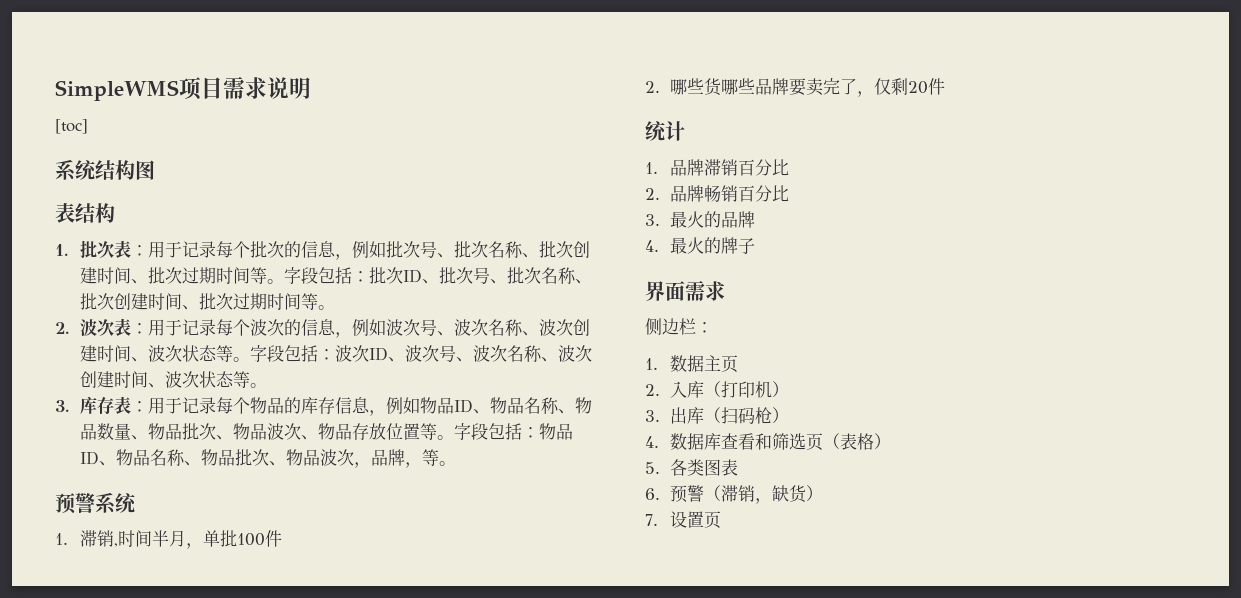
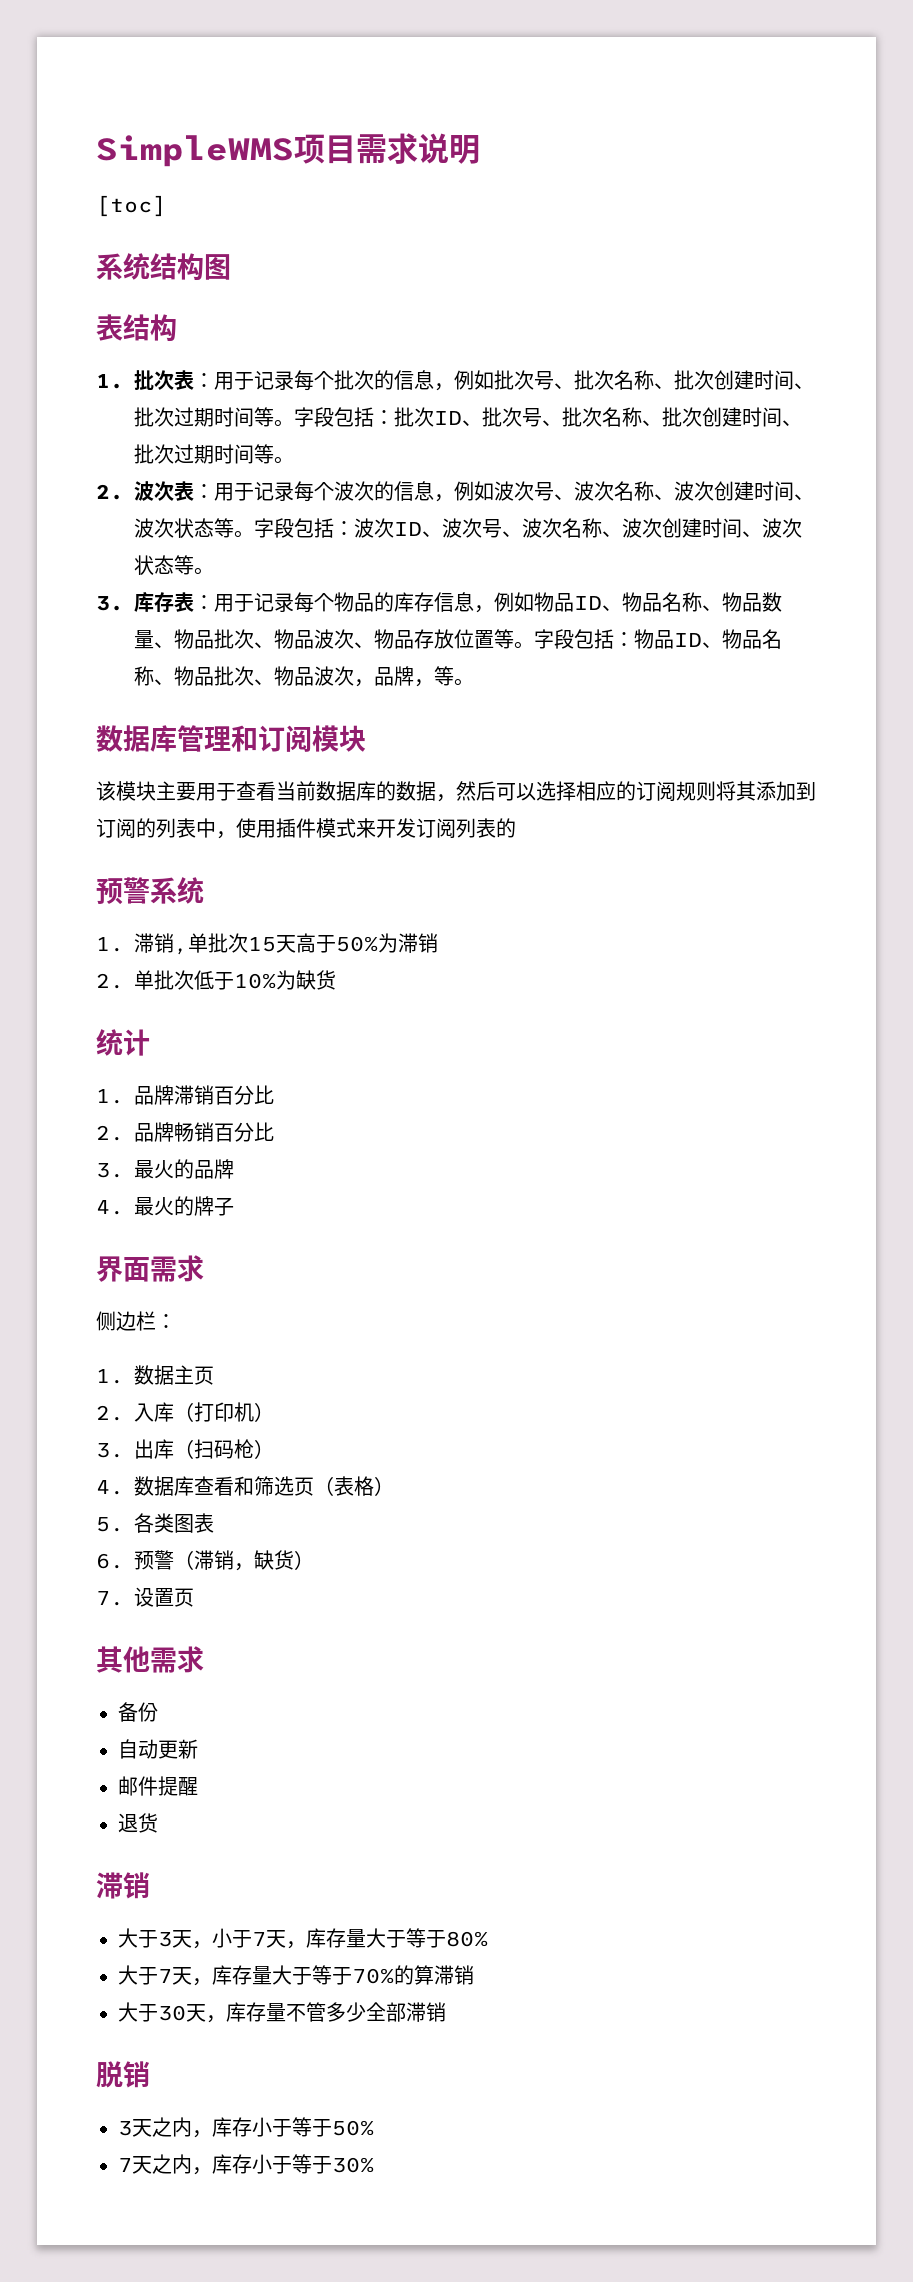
(456, 463) none -> [96,725,366,752] [96,781,816,802] [96,818,516,839] // 数据库管理和订阅模块 // 该模块主要用于查看当前数据库的数据，然后可以选择相应的订阅规则将其添加到订阅的列表中，使用插件模式来开发订阅列表的
[117,530,282,549] [645,78,945,97] 时间半月，单批100件 // 2.哪些货哪些品牌要卖完了，仅剩20件 -> [188,933,438,953] [96,970,336,990] 单批次15天高于50%为滞销 // 2.单批次低于10%为缺货
(721, 520) none -> [96,1646,204,1673] [118,1702,158,1722] [118,1739,198,1759] [118,1776,198,1796] [118,1813,158,1833] [96,1872,150,1899] [118,1928,488,1949] [118,1965,474,1986] [118,2002,446,2023] [96,2061,150,2088] [118,2117,374,2138] [118,2154,374,2175] // 其他需求 // 备份 // 自动更新 // 邮件提醒 // 退货 // 滞销 // 大于3天，小于7天，库存量大于等于80% // 大于7天，库存量大于等于70%的算滞销 // 大于30天，库存量不管多少全部滞销 // 脱销 // 3天之内，库存小于等于50% // 7天之内，库存小于等于30%

